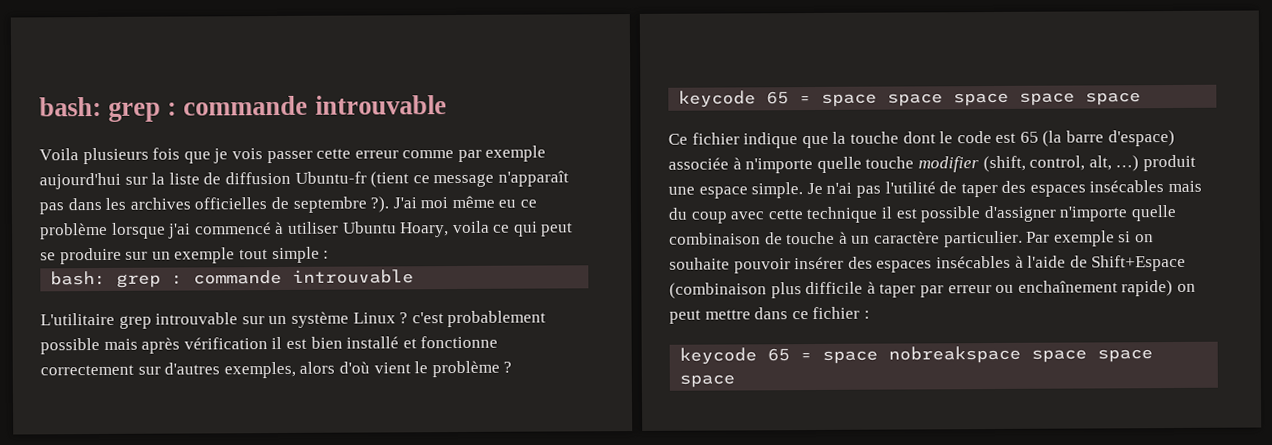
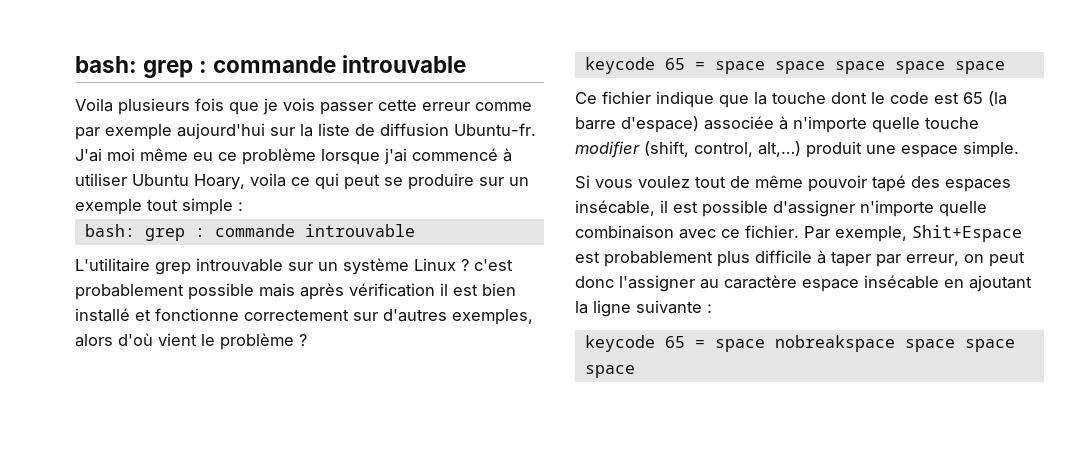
[294,170,569,188] [39,196,390,215] Ubuntu-fr (tient ce message n'apparaît pas dans les archives officielles de septembre ?). -> [454,123,536,136] Ubuntu-fr.
[1088,155,1140,172] alt, …) -> [758,141,801,157] alt,…)
[806,180,1203,198] [668,206,879,224] Je n'ai pas l'utilité de taper des espaces insécables mais du coup avec cette technique -> [575,175,1011,192] [575,200,655,216] // Si vous voulez tout de même pouvoir tapé des espaces insécable,
[764,230,1154,248] [669,254,1187,274] [669,282,767,299] de touche à un caractère particulier. Par exemple si on souhaite pouvoir insérer des espaces insécables à l'aide de Shift+Espace (combinaison -> [679,225,1022,242] [575,251,713,267] avec ce fichier. Par exemple, Shit+Espace est probablement
[947,279,1196,297] [669,306,861,324] erreur ou enchaînement rapide) on peut mettre dans ce fichier -> [906,251,1025,267] [575,275,1032,292] [575,300,702,317] erreur, on peut donc l'assigner au caractère espace insécable en ajoutant la ligne suivante

